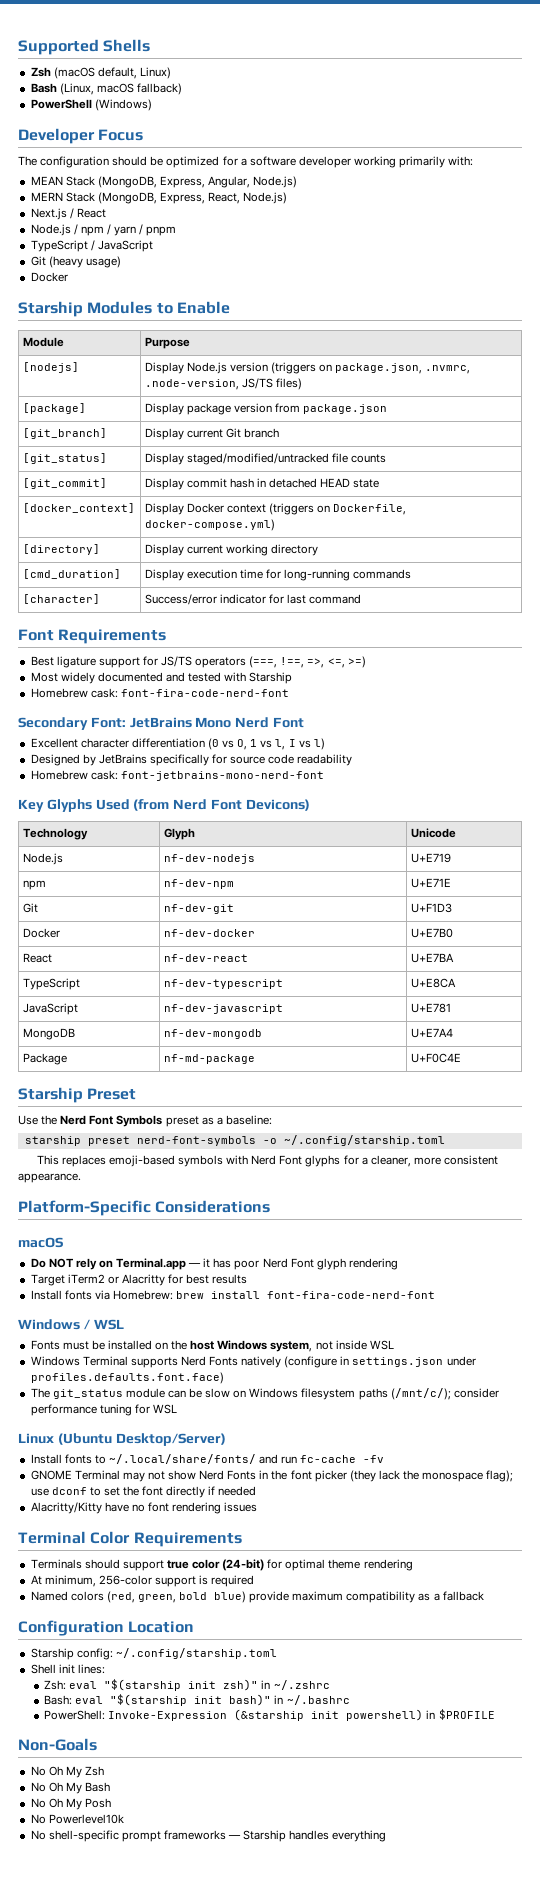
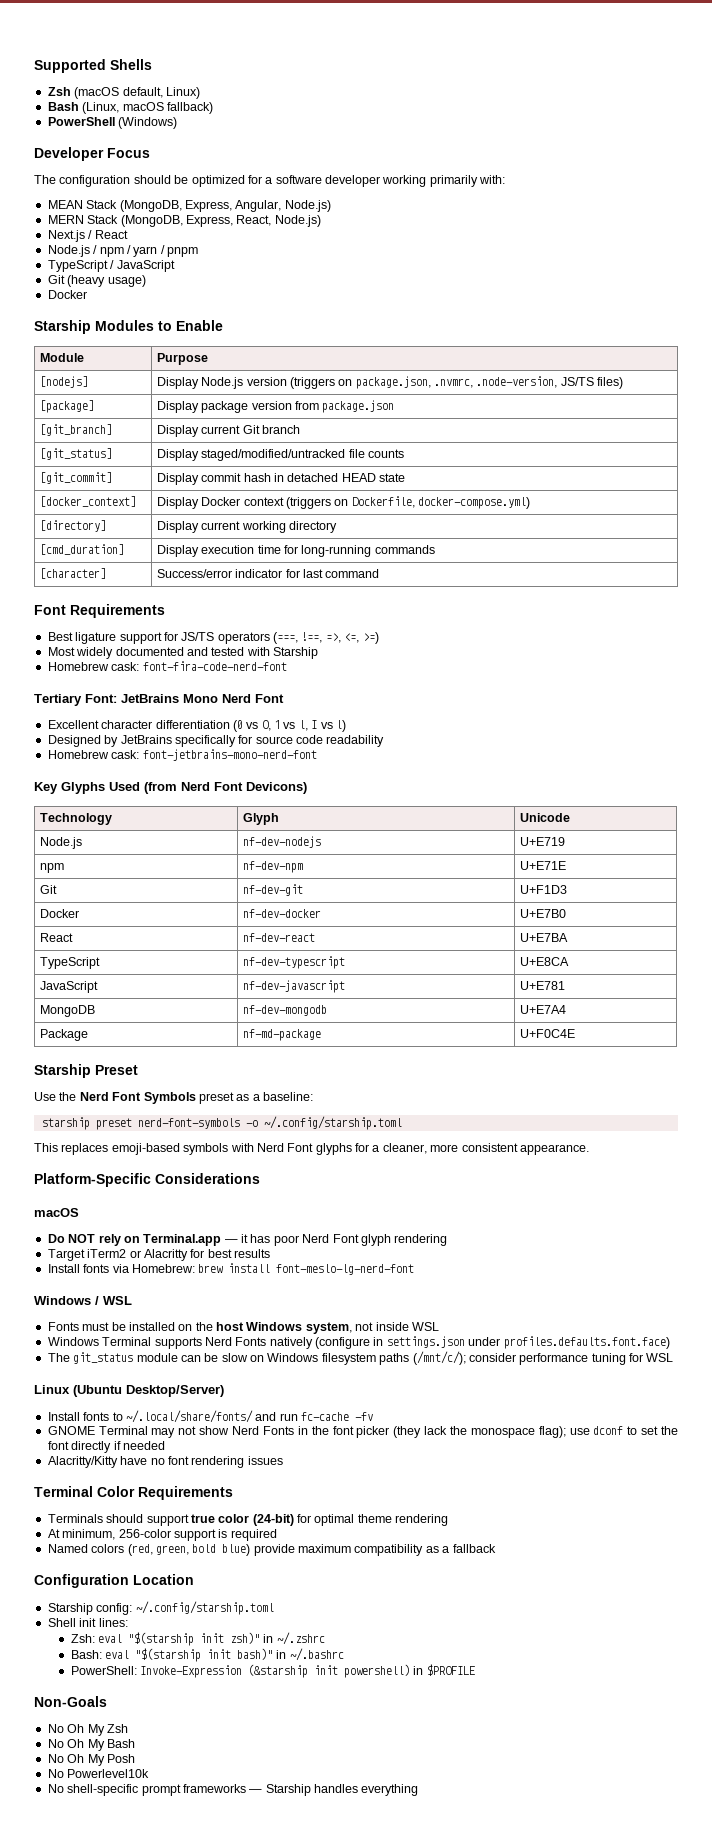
[18,717,88,730] Secondary -> [34,694,82,706] Tertiary
[267,1291,436,1299] font-fira-code-nerd-font -> [276,1264,415,1275] font-meslo-lg-nerd-font

